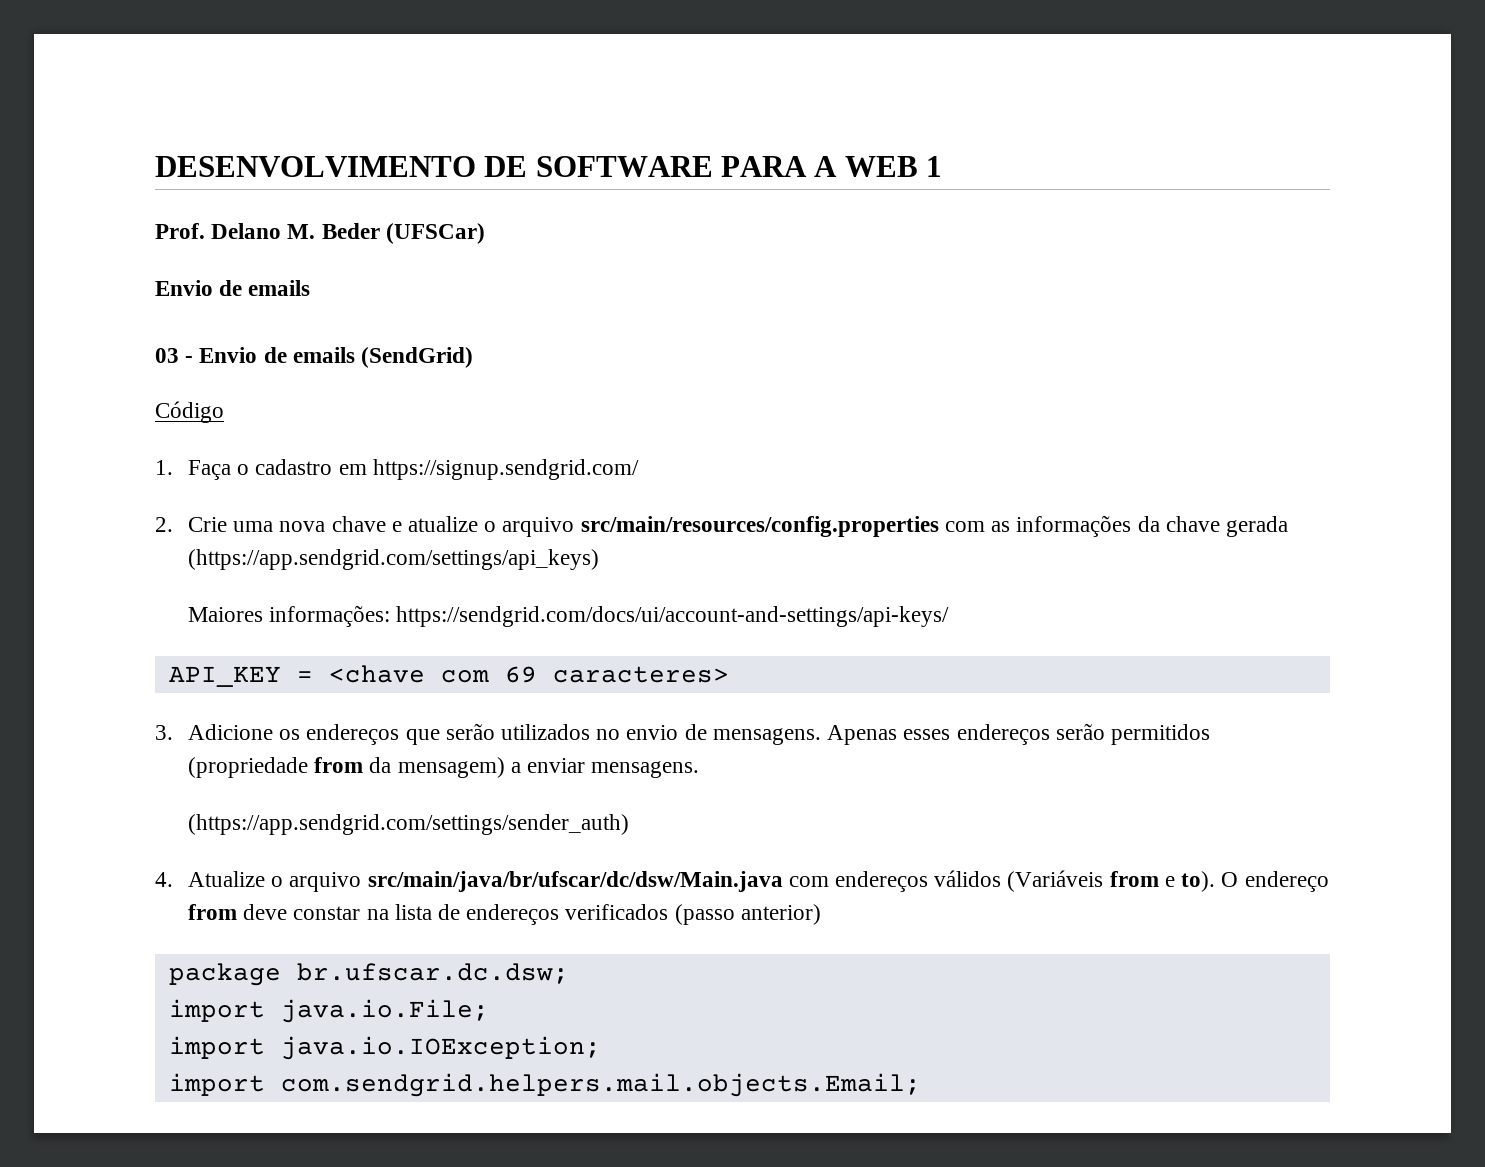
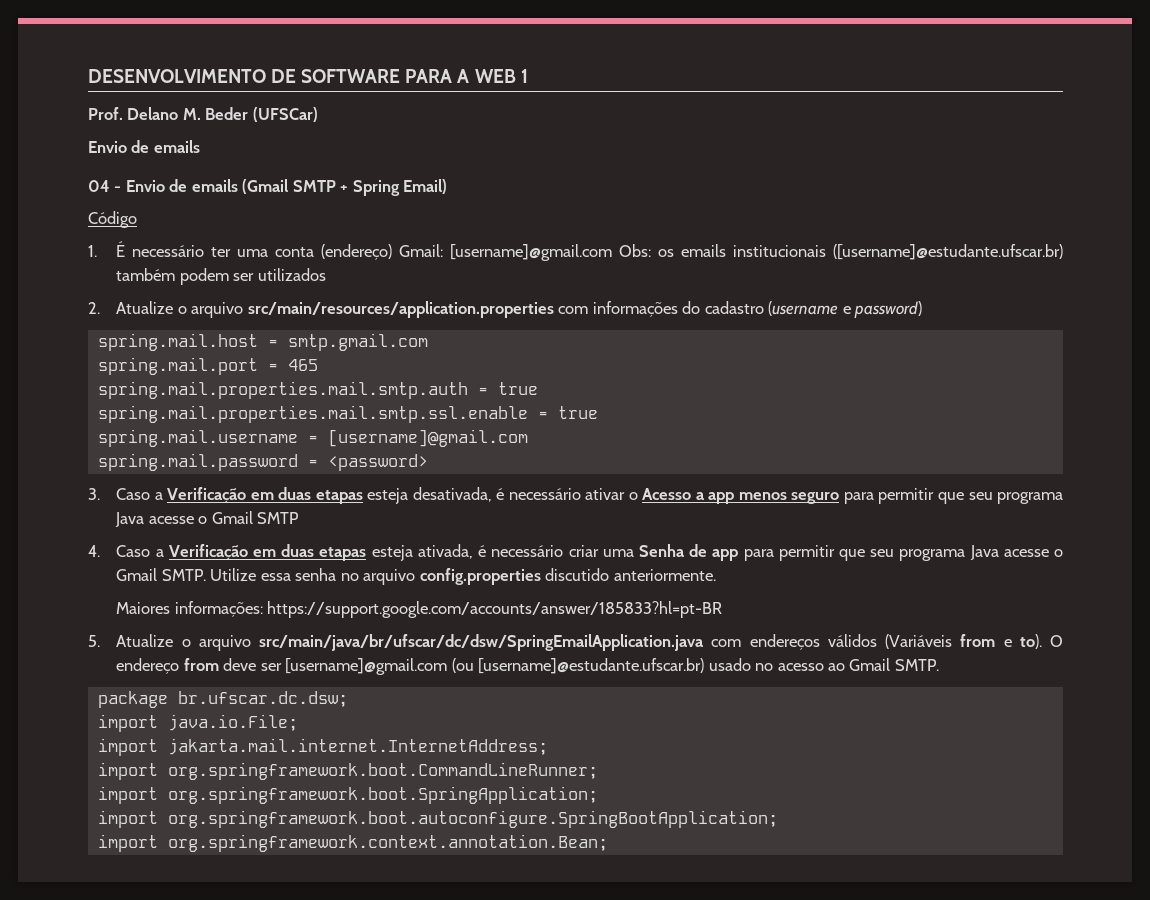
[155,348,179,363] 03 -> [88,180,110,192] 04
[361,347,474,368] [155,401,224,423] [155,459,639,480] [155,515,1288,537] [188,549,600,570] [188,605,950,627] [168,665,729,687] [155,723,1210,745] [188,757,700,778] [188,814,630,835] [155,871,783,892] (SendGrid) // Código // 1. Faça o cadastro em https://signup.sendgrid.com/ // 2. Crie uma nova chave e atualize o arquivo src/main/resources/config.properties com as informações da chave gerada (https://app.sendgrid.com/settings/api_keys) // Maiores informações: https://sendgrid.com/docs/ui/account-and-settings/api-keys/ // API_KEY = <chave com 69 caracteres> // 3. Adicione os endereços que serão utilizados no envio de mensagens. Apenas esses endereços serão permitidos (propriedade from da mensagem) a enviar mensagens. // (https://app.sendgrid.com/settings/sender_auth) // 4. Atualize o arquivo src/main/java/br/ufscar/dc/dsw/Main.java -> [242,179,448,196] [88,211,137,228] [88,241,1063,261] [116,268,326,285] [88,301,922,318] [97,333,428,351] [97,357,318,375] [97,381,538,399] [97,405,598,423] [97,429,528,447] [97,453,428,471] [88,487,1063,504] [115,511,300,527] [88,544,1063,561] [116,568,716,585] [116,601,723,618] [88,634,705,651] (Gmail SMTP + Spring Email) // Código // 1. É necessário ter uma conta (endereço) Gmail: [username]@gmail.com Obs: os emails institucionais ([username]@estudante.ufscar.br) também podem ser utilizados // 2. Atualize o arquivo src/main/resources/application.properties com informações do cadastro (username e password) // spring.mail.host = smtp.gmail.com // spring.mail.port = 465 // spring.mail.properties.mail.smtp.auth = true // spring.mail.properties.mail.smtp.ssl.enable = true // spring.mail.username = [username]@gmail.com // spring.mail.password = <password> // 3. Caso a Verificação em duas etapas esteja desativada, é necessário ativar o Acesso a app menos seguro para permitir que seu programa Java acesse o Gmail SMTP // 4. Caso a Verificação em duas etapas esteja ativada, é necessário criar uma Senha de app para permitir que seu programa Java acesse o Gmail SMTP. Utilize essa senha no arquivo config.properties discutido anteriormente. // Maiores informações: https://support.google.com/accounts/answer/185833?hl=pt-BR // 5. Atualize o arquivo src/main/java/br/ufscar/dc/dsw/SpringEmailApplication.java
[293,904,821,925] constar na lista de endereços verificados (passo anterior) -> [260,658,939,675] ser [username]@gmail.com (ou [username]@estudante.ufscar.br) usado no acesso ao Gmail SMTP.
[280,1036,601,1060] [168,1073,921,1097] java.io.IOException; // import com.sendgrid.helpers.mail.objects.Email; -> [167,738,548,755] [97,762,598,780] [97,786,598,804] [97,810,778,828] [97,834,608,852] jakarta.mail.internet.InternetAddress; // import org.springframework.boot.CommandLineRunner; // import org.springframework.boot.SpringApplication; // import org.springframework.boot.autoconfigure.SpringBootApplication; // import org.springframework.context.annotation.Bean;

